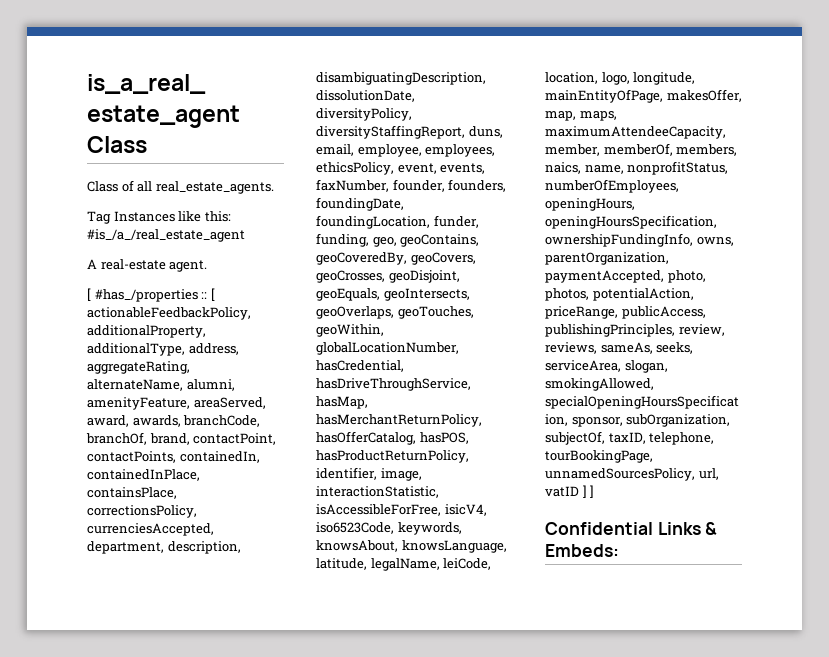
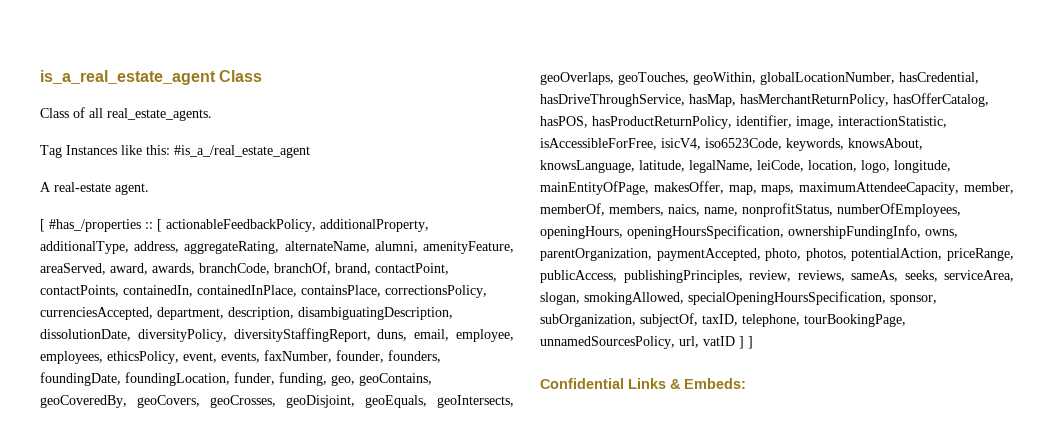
[87,229,245,242] #is_/a_/real_estate_agent -> [174,145,310,158] #is_a_/real_estate_agent

